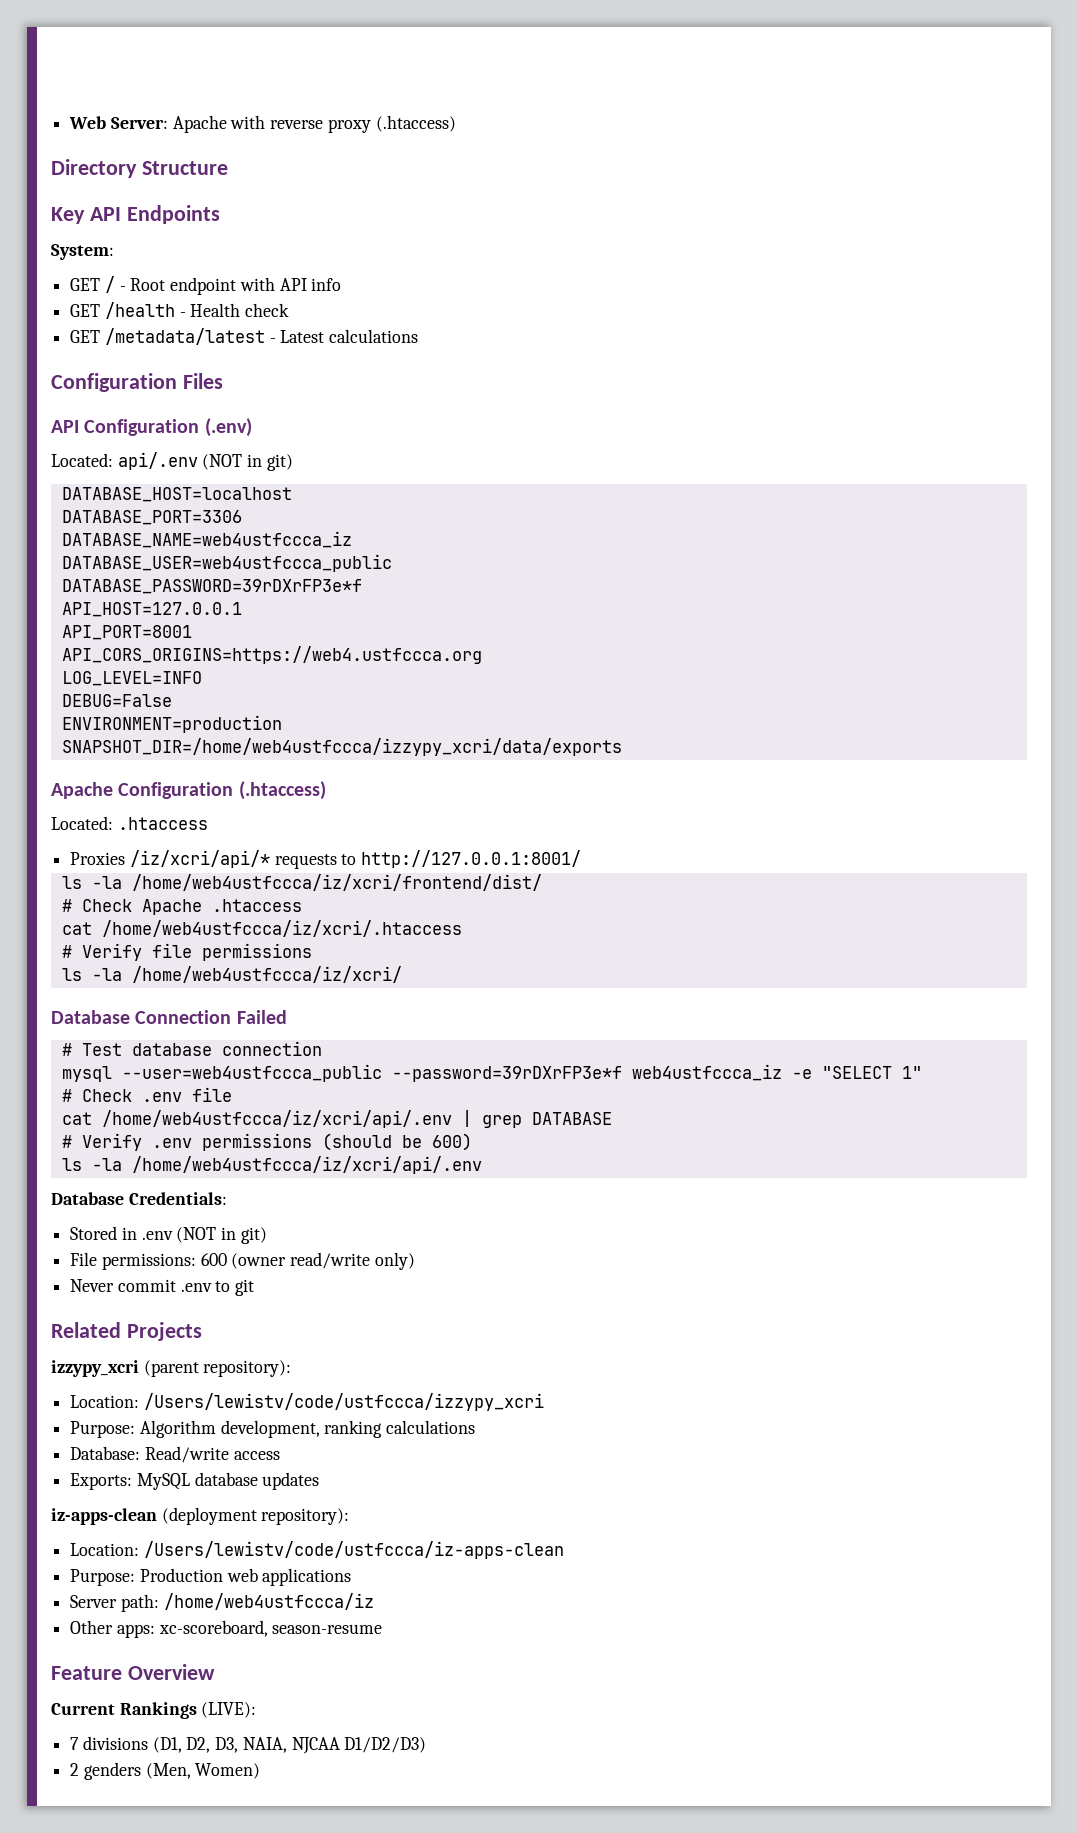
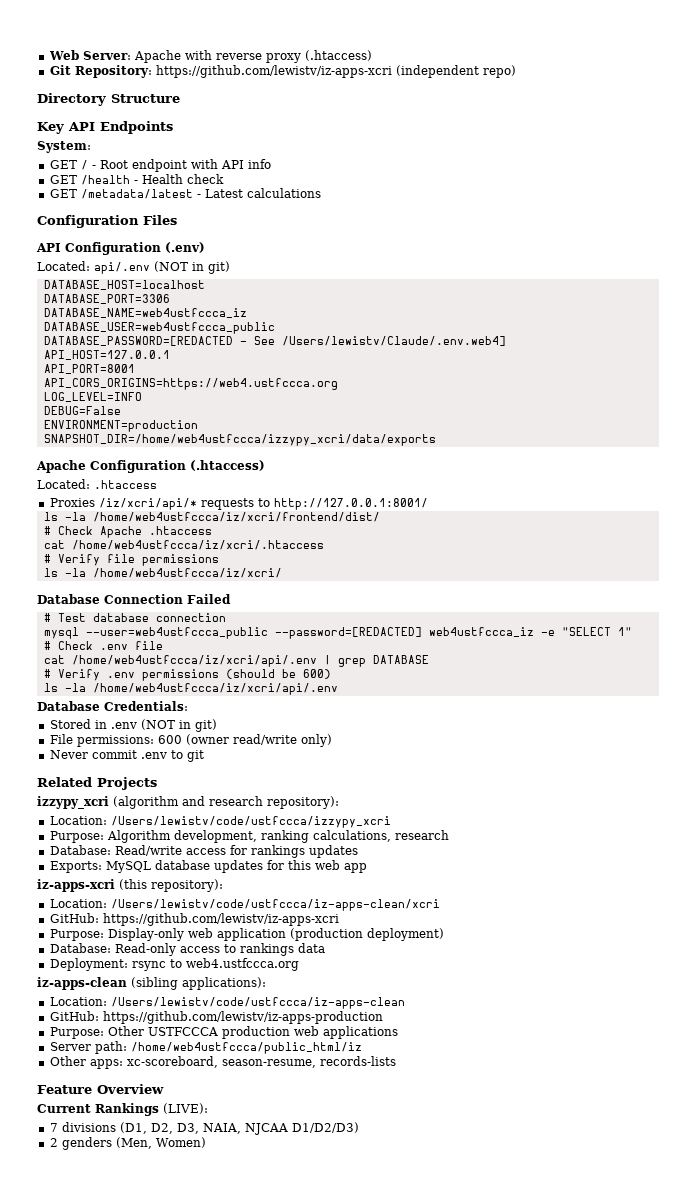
(456, 123) none -> [49,65,516,78] // Git Repository: https://github.com/lewistv/iz-apps-xcri (independent repo)
[61,579,362,594] DATABASE_PASSWORD=39rDXrFP3e*f -> [43,336,506,346] DATABASE_PASSWORD=[REDACTED - See /Users/lewistv/Claude/.env.web4]
[391,1066,622,1082] --password=39rDXrFP3e*f -> [274,627,422,639] --password=[REDACTED]
[143,1360,199,1377] (parent -> [113,796,263,809] (algorithm and research
[386,1420,476,1434] calculations -> [312,830,449,842] calculations, research
(280, 1455) none -> [229,845,358,858] for rankings updates
(320, 1481) none -> [266,860,367,873] [37,879,223,892] [49,899,440,911] [49,913,339,926] [49,928,444,941] [49,943,325,956] [49,958,299,971] for this web app // iz-apps-xcri (this repository): // Location: /Users/lewistv/code/ustfccca/iz-apps-clean/xcri // GitHub: https://github.com/lewistv/iz-apps-xcri // Purpose: Display-only web application (production deployment) // Database: Read-only access to rankings data // Deployment: rsync to web4.ustfccca.org
[161,1507,350,1525] (deployment repository): -> [131,977,266,990] (sibling applications):
[70,1568,223,1586] // Purpose: Production -> [49,1011,383,1024] [49,1026,290,1039] // GitHub: https://github.com/lewistv/iz-apps-production // Purpose: Other USTFCCCA production
[163,1593,374,1610] /home/web4ustfccca/iz -> [130,1042,362,1054] /home/web4ustfccca/public_html/iz
[272,1624,383,1634] season-resume -> [221,1056,396,1068] season-resume, records-lists

